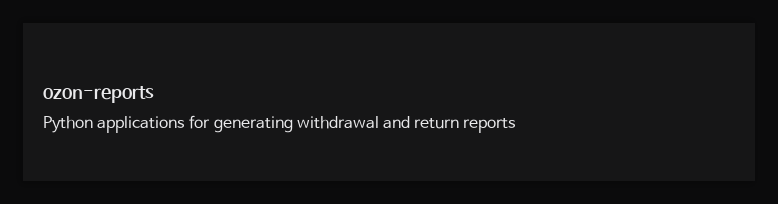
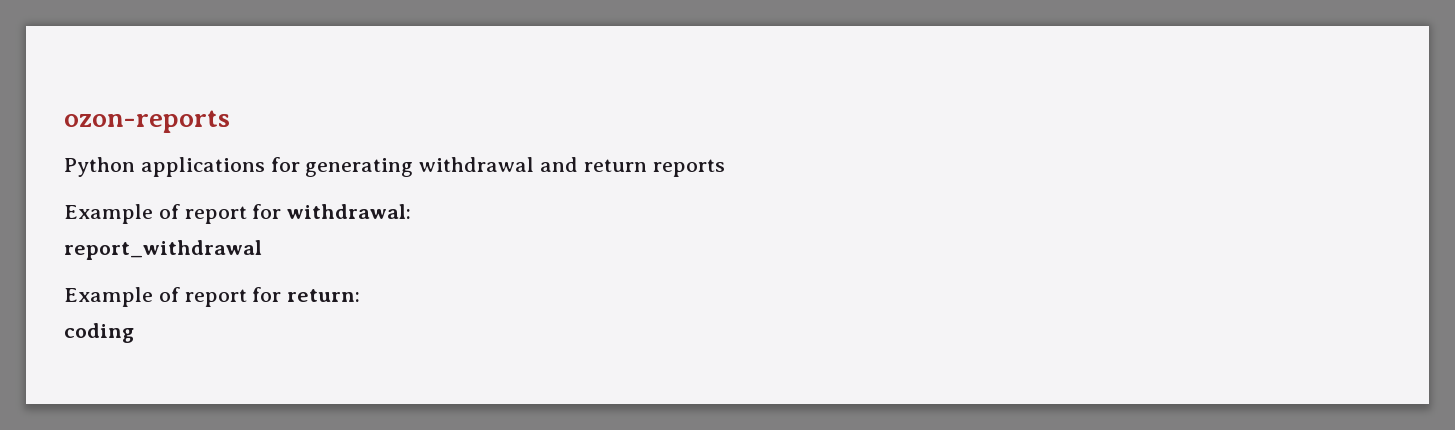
(517, 125) none -> [64,204,412,224] [64,240,262,260] [64,287,361,307] [64,323,134,343] // Example of report for withdrawal: // report_withdrawal // Example of report for return: // coding

